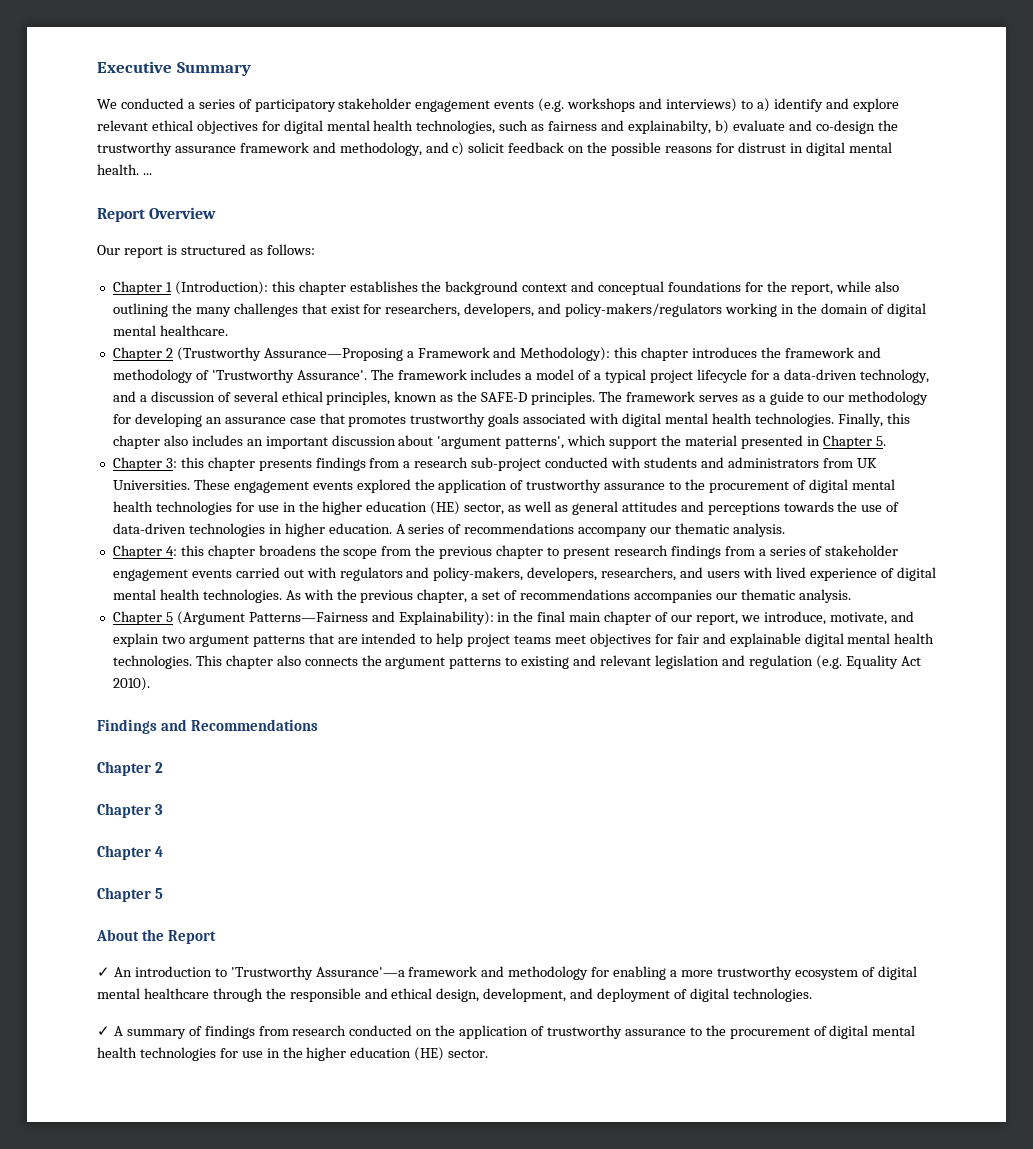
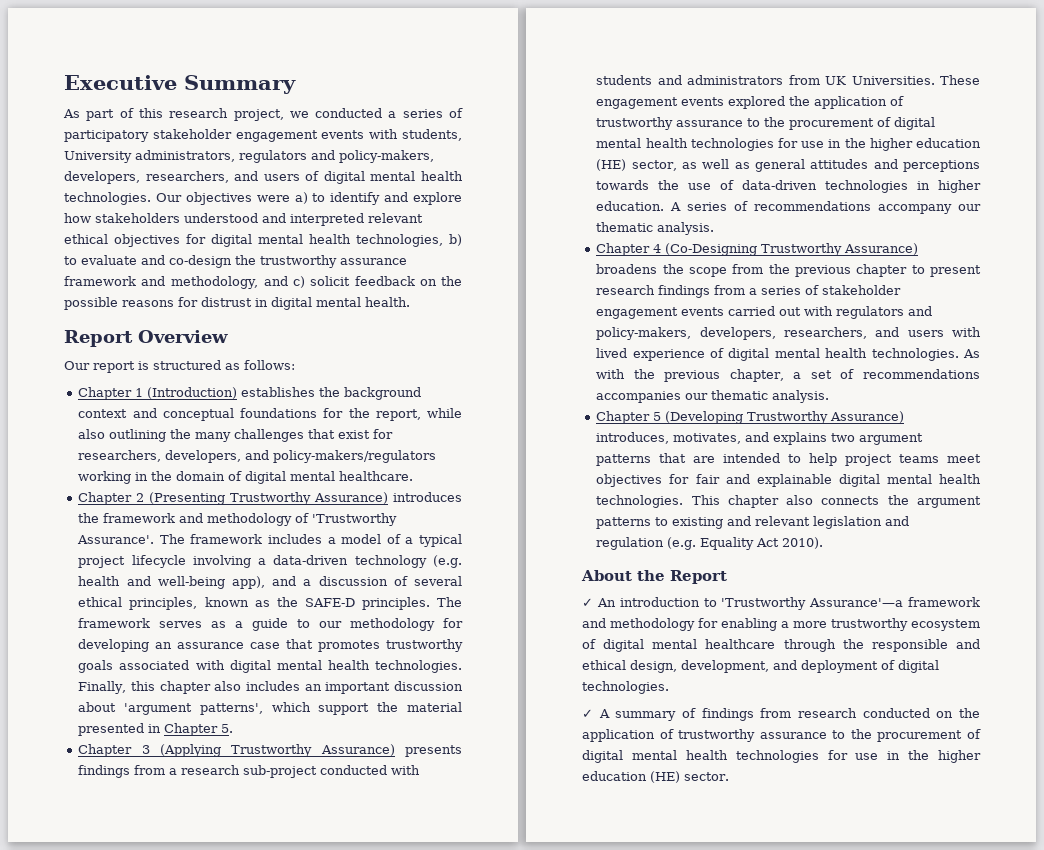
[97,99,117,109] We -> [63,108,309,121] As part of this research project, we
[538,98,899,112] (e.g. workshops and interviews) to a) identify and explore -> [369,129,463,141] [64,150,434,163] [64,171,463,184] [64,192,462,205] [64,213,364,226] with students, University administrators, regulators and policy-makers, developers, researchers, and users of digital mental health technologies. Our objectives were a) to identify and explore how stakeholders understood and interpreted
[499,120,729,134] such as fairness and explainabilty, b) -> [449,234,462,246] [64,256,77,265] b) to
[142,173,152,175] ... -> (410, 302) none
[174,281,346,295] (Introduction): this chapter -> [147,387,238,399] (Introduction)
[176,347,689,361] (Trustworthy Assurance—Proposing a Framework and Methodology): this chapter -> [149,492,389,505] (Presenting Trustworthy Assurance)
[750,370,769,380] for -> [192,555,251,568] involving
[859,369,929,383] technology, -> [354,555,462,568] [78,576,265,589] technology (e.g. health and well-being app),
[165,457,255,471] 3: this chapter -> [141,744,395,757] 3 (Applying Trustworthy Assurance)
[165,545,255,559] 4: this chapter -> [653,243,919,256] 4 (Co-Designing Trustworthy Assurance)
[176,611,914,625] [112,633,159,647] (Argument Patterns—Fairness and Explainability): in the final main chapter of our report, we introduce, motivate, and explain -> [665,411,905,424] [596,432,828,445] (Developing Trustworthy Assurance) introduces, motivates, and explains
[97,719,319,734] [97,761,163,776] [97,803,163,818] [97,845,163,860] [97,887,163,902] // Findings and Recommendations // Chapter 2 // Chapter 3 // Chapter 4 // Chapter 5 -> (824, 543) none

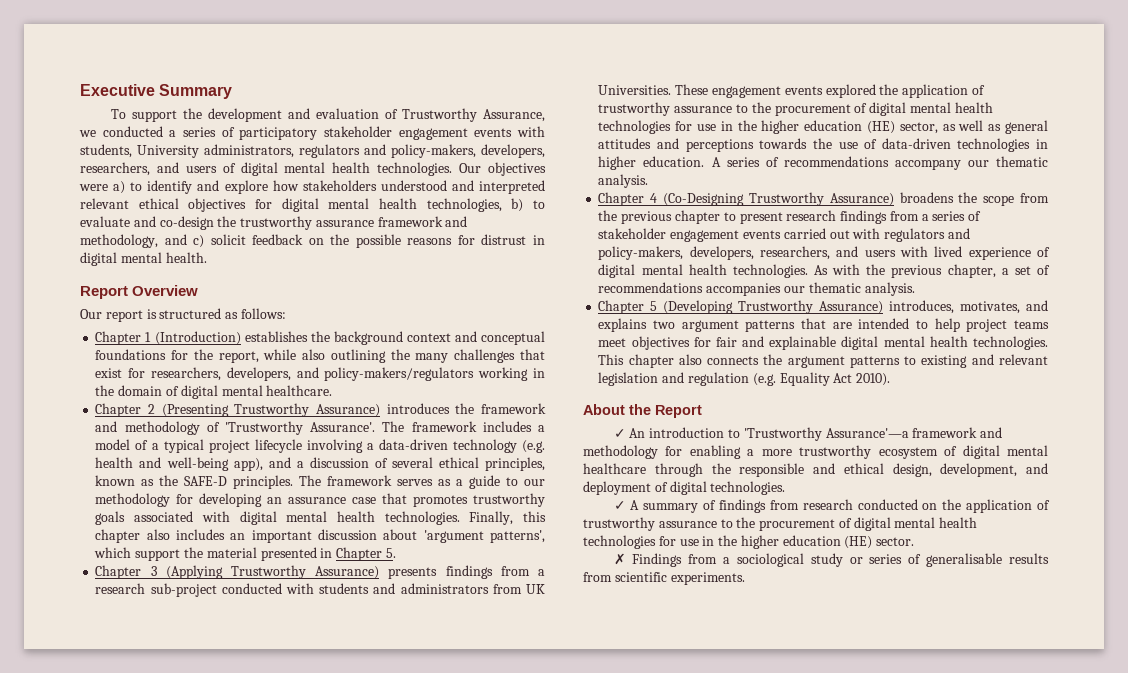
[63,108,284,121] As part of this research project, -> [110,108,545,122] To support the development and evaluation of Trustworthy Assurance,
(729, 776) none -> [613,553,1049,567] [583,572,745,585] // ✗ Findings from a sociological study or series of generalisable results from scientific experiments.

